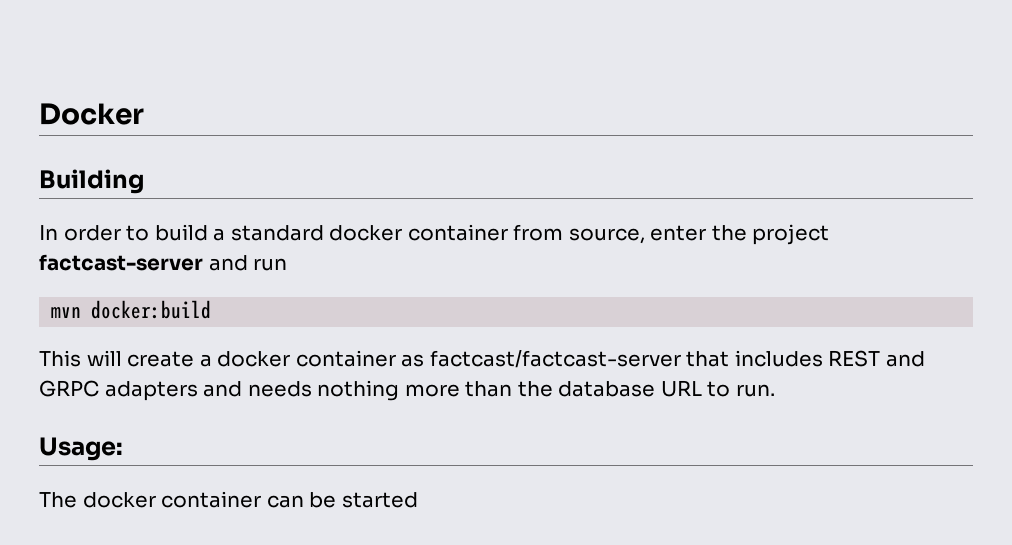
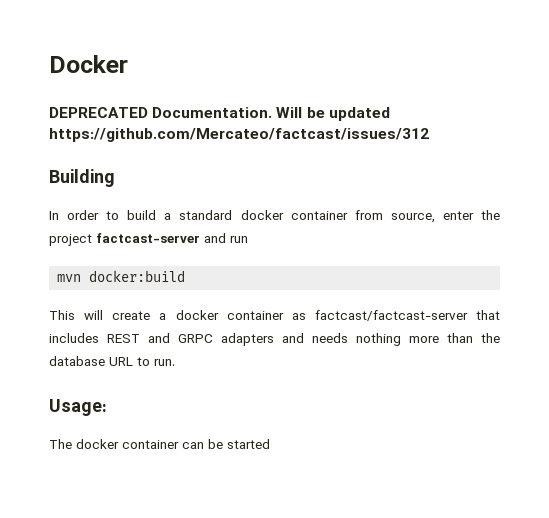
(144, 114) none -> [49,107,390,121] [49,128,429,142] // DEPRECATED Documentation. Will be updated https://github.com/Mercateo/factcast/issues/312

